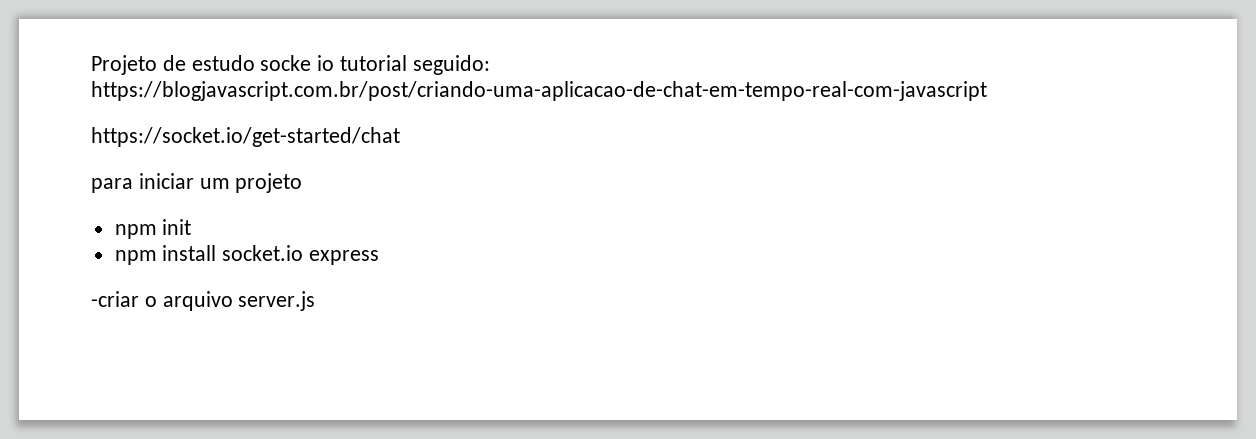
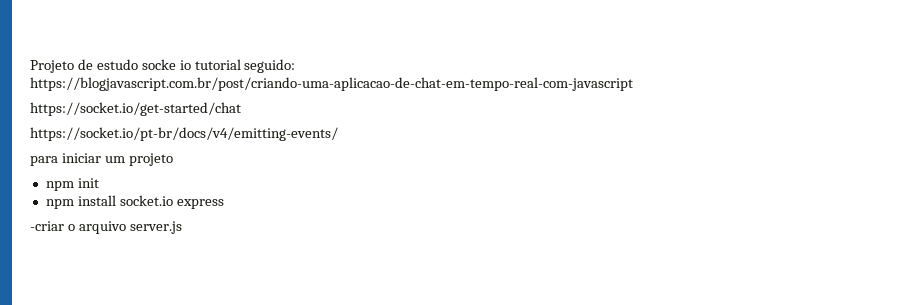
(400, 137) none -> [30,127,338,141] // https://socket.io/pt-br/docs/v4/emitting-events/

